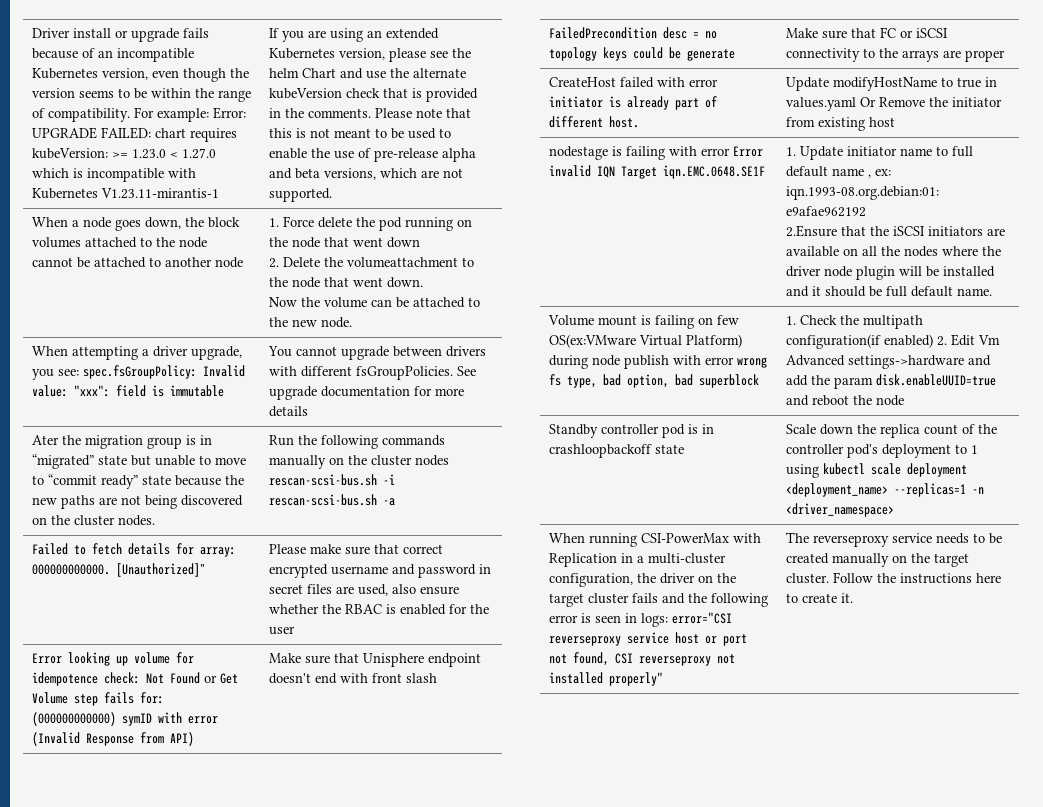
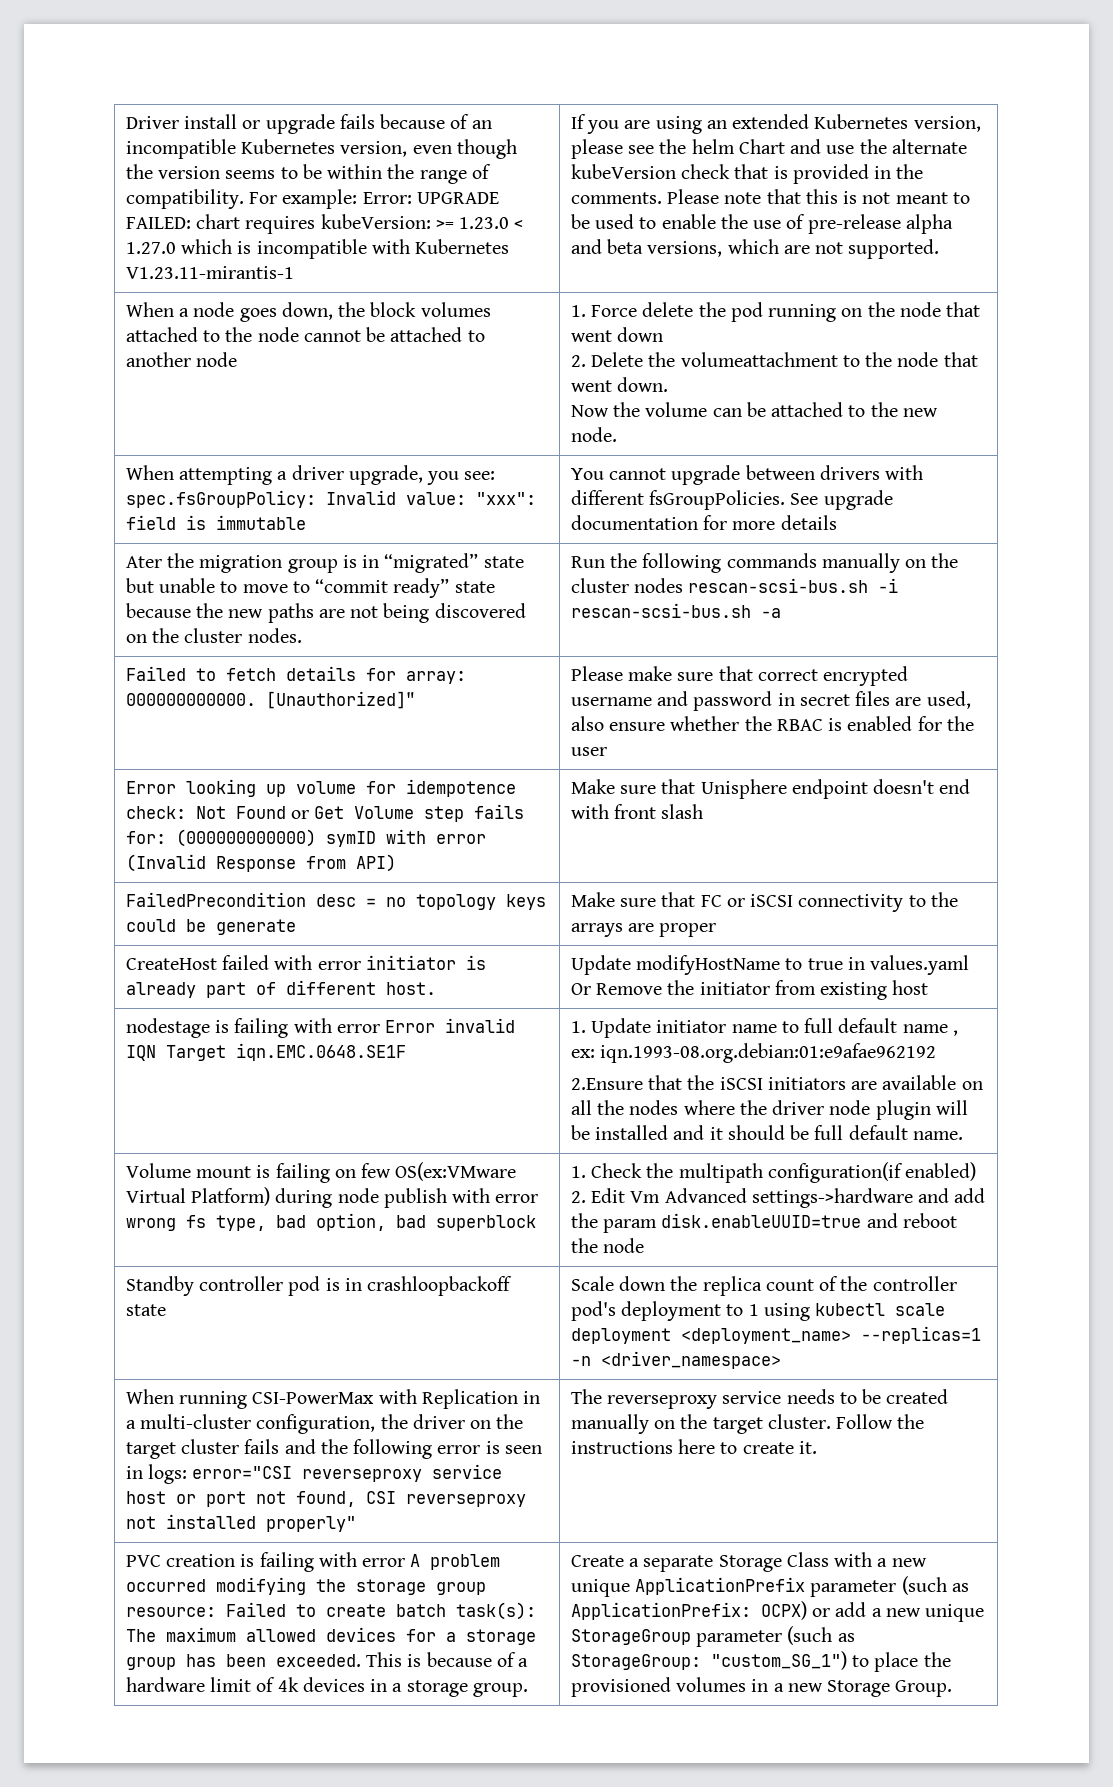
(854, 598) none -> [125,1552,501,1572] [125,1577,486,1595] [125,1602,536,1620] [125,1627,536,1645] [125,1652,529,1670] [125,1677,528,1697] [570,1552,927,1572] [570,1576,969,1597] [570,1601,985,1622] [570,1626,855,1647] [570,1651,951,1672] [570,1677,953,1697] // PVC creation is failing with error A problem occurred modifying the storage group resource: Failed to create batch task(s): The maximum allowed devices for a storage group has been exceeded. This is because of a hardware limit of 4k devices in a storage group. | Create a separate Storage Class with a new unique ApplicationPrefix parameter (such as ApplicationPrefix: OCPX) or add a new unique StorageGroup parameter (such as StorageGroup: "custom_SG_1") to place the provisioned volumes in a new Storage Group.

